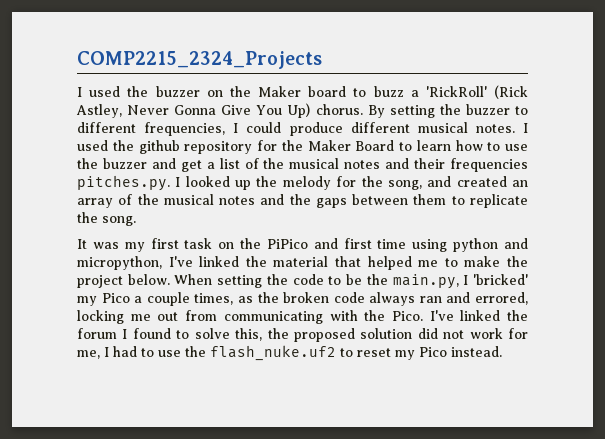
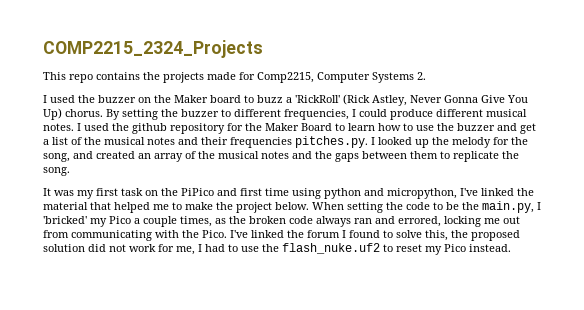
(322, 60) none -> [43,72,426,83] // This repo contains the projects made for Comp2215, Computer Systems 2.

